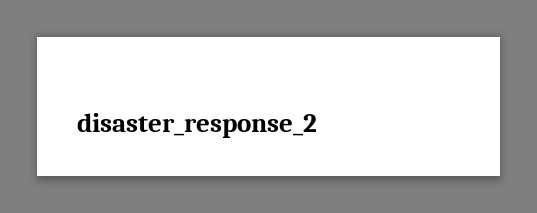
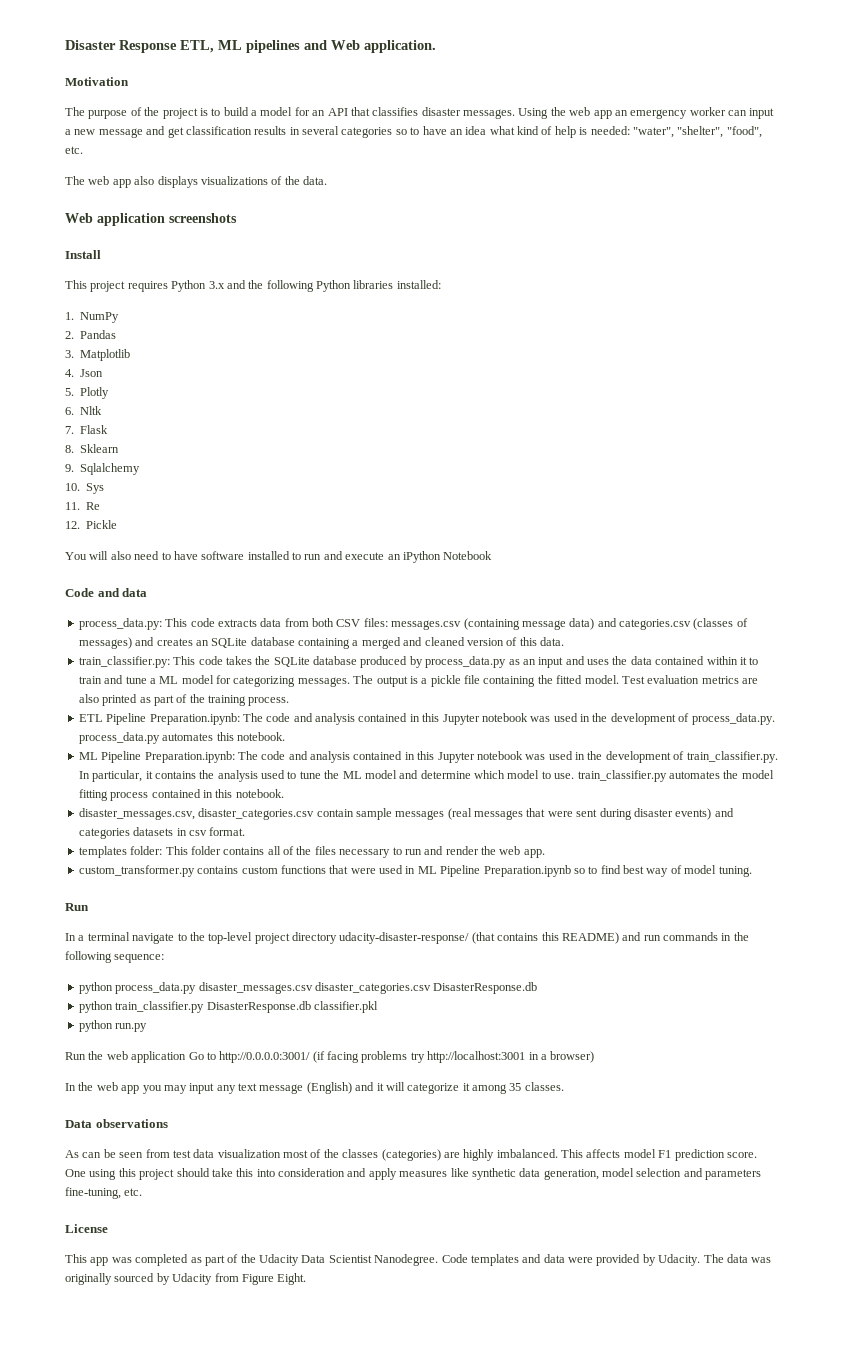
[77,113,317,138] disaster_response_2 -> [65,40,436,53] [65,77,129,86] [65,107,775,119] [65,126,762,138] [65,146,83,154] [65,176,327,188] [65,213,237,226] [65,250,101,259] [65,280,441,292] [65,312,120,323] [65,330,117,339] [65,349,131,361] [65,369,104,377] [65,387,110,399] [65,406,103,415] [65,425,109,434] [65,444,120,453] [65,463,141,475] [65,483,105,494] [65,502,101,510] [65,520,118,529] [65,551,493,563] [65,588,148,597] [78,618,748,630] [78,637,564,649] [78,656,759,668] [78,675,758,687] [78,694,290,706] [78,713,775,725] [78,732,285,744] [78,751,778,763] [78,770,774,782] [78,789,284,801] [78,808,734,820] [78,827,246,839] [78,846,545,858] [78,865,752,877] [65,903,89,911] [65,932,749,944] [65,951,165,963] [78,982,538,994] [78,1001,378,1013] [78,1020,148,1032] [65,1051,595,1063] [65,1082,564,1094] [65,1119,168,1128] [65,1149,757,1161] [65,1168,762,1180] [65,1187,143,1199] [65,1224,108,1233] [65,1254,772,1266] [65,1273,307,1285] Disaster Response ETL, ML pipelines and Web application. // Motivation // The purpose of the project is to build a model for an API that classifies disaster messages. Using the web app an emergency worker can input a new message and get classification results in several categories so to have an idea what kind of help is needed: "water", "shelter", "food", etc. // The web app also displays visualizations of the data. // Web application screenshots // Install // This project requires Python 3.x and the following Python libraries installed: // 1. NumPy // 2. Pandas // 3. Matplotlib // 4. Json // 5. Plotly // 6. Nltk // 7. Flask // 8. Sklearn // 9. Sqlalchemy // 10. Sys // 11. Re // 12. Pickle // You will also need to have software installed to run and execute an iPython Notebook // Code and data // process_data.py: This code extracts data from both CSV files: messages.csv (containing message data) and categories.csv (classes of messages) and creates an SQLite database containing a merged and cleaned version of this data. // train_classifier.py: This code takes the SQLite database produced by process_data.py as an input and uses the data contained within it to train and tune a ML model for categorizing messages. The output is a pickle file containing the fitted model. Test evaluation metrics are also printed as part of the training process. // ETL Pipeline Preparation.ipynb: The code and analysis contained in this Jupyter notebook was used in the development of process_data.py. process_data.py automates this notebook. // ML Pipeline Preparation.ipynb: The code and analysis contained in this Jupyter notebook was used in the development of train_classifier.py. In particular, it contains the analysis used to tune the ML model and determine which model to use. train_classifier.py automates the model fitting process contained in this notebook. // disaster_messages.csv, disaster_categories.csv contain sample messages (real messages that were sent during disaster events) and categories datasets in csv format. // templates folder: This folder contains all of the files necessary to run and render the web app. // custom_transformer.py contains custom functions that were used in ML Pipeline Preparation.ipynb so to find best way of model tuning. // Run // In a terminal navigate to the top-level project directory udacity-disaster-response/ (that contains this README) and run commands in the following sequence: // python process_data.py disaster_messages.csv disaster_categories.csv DisasterResponse.db // python train_classifier.py DisasterResponse.db classifier.pkl // python run.py // Run the web application Go to http://0.0.0.0:3001/ (if facing problems try http://localhost:3001 in a browser) // In the web app you may input any text message (English) and it will categorize it among 35 classes. // Data observations // As can be seen from test data visualization most of the classes (categories) are highly imbalanced. This affects model F1 prediction score. One using this project should take this into consideration and apply measures like synthetic data generation, model selection and parameters fine-tuning, etc. // License // This app was completed as part of the Udacity Data Scientist Nanodegree. Code templates and data were provided by Udacity. The data was originally sourced by Udacity from Figure Eight.

